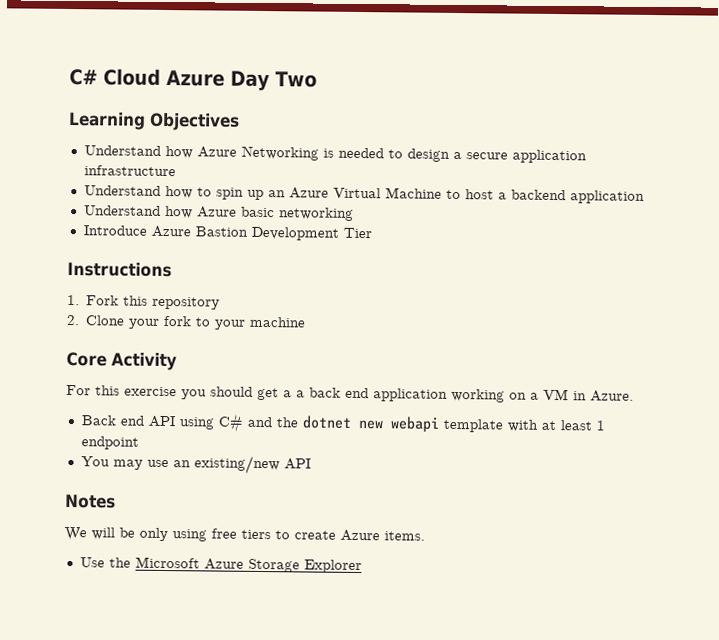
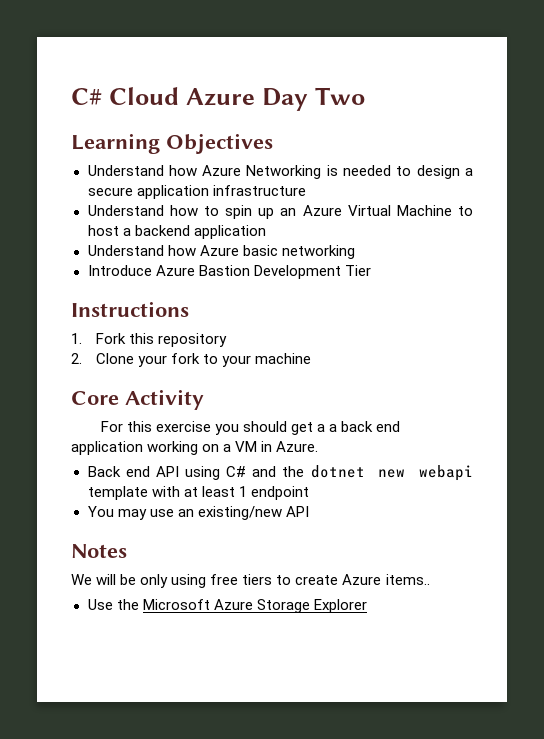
[384,531,425,541] items. -> [385,574,430,585] items..

